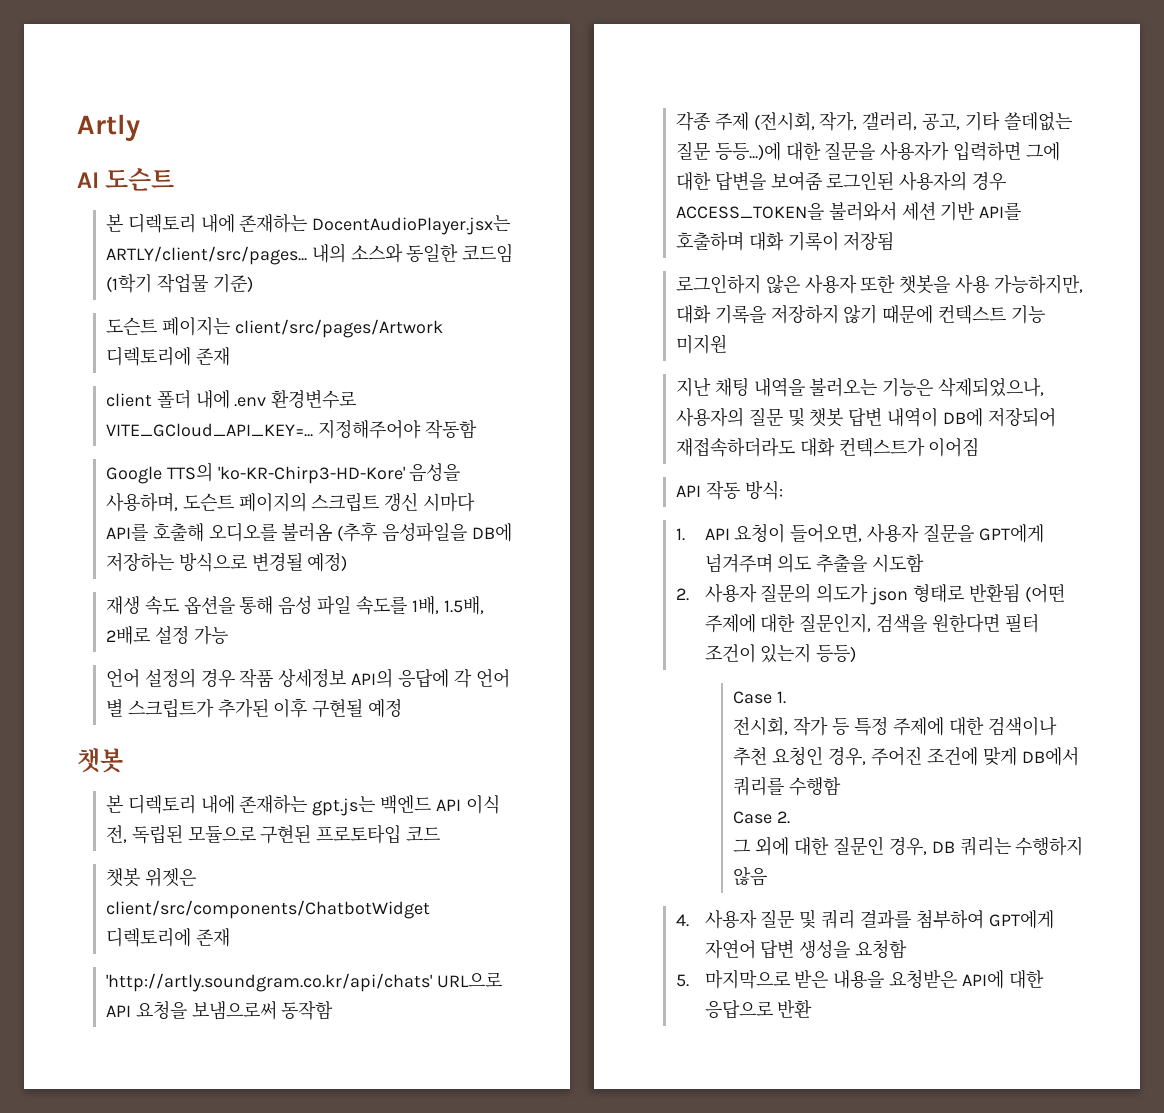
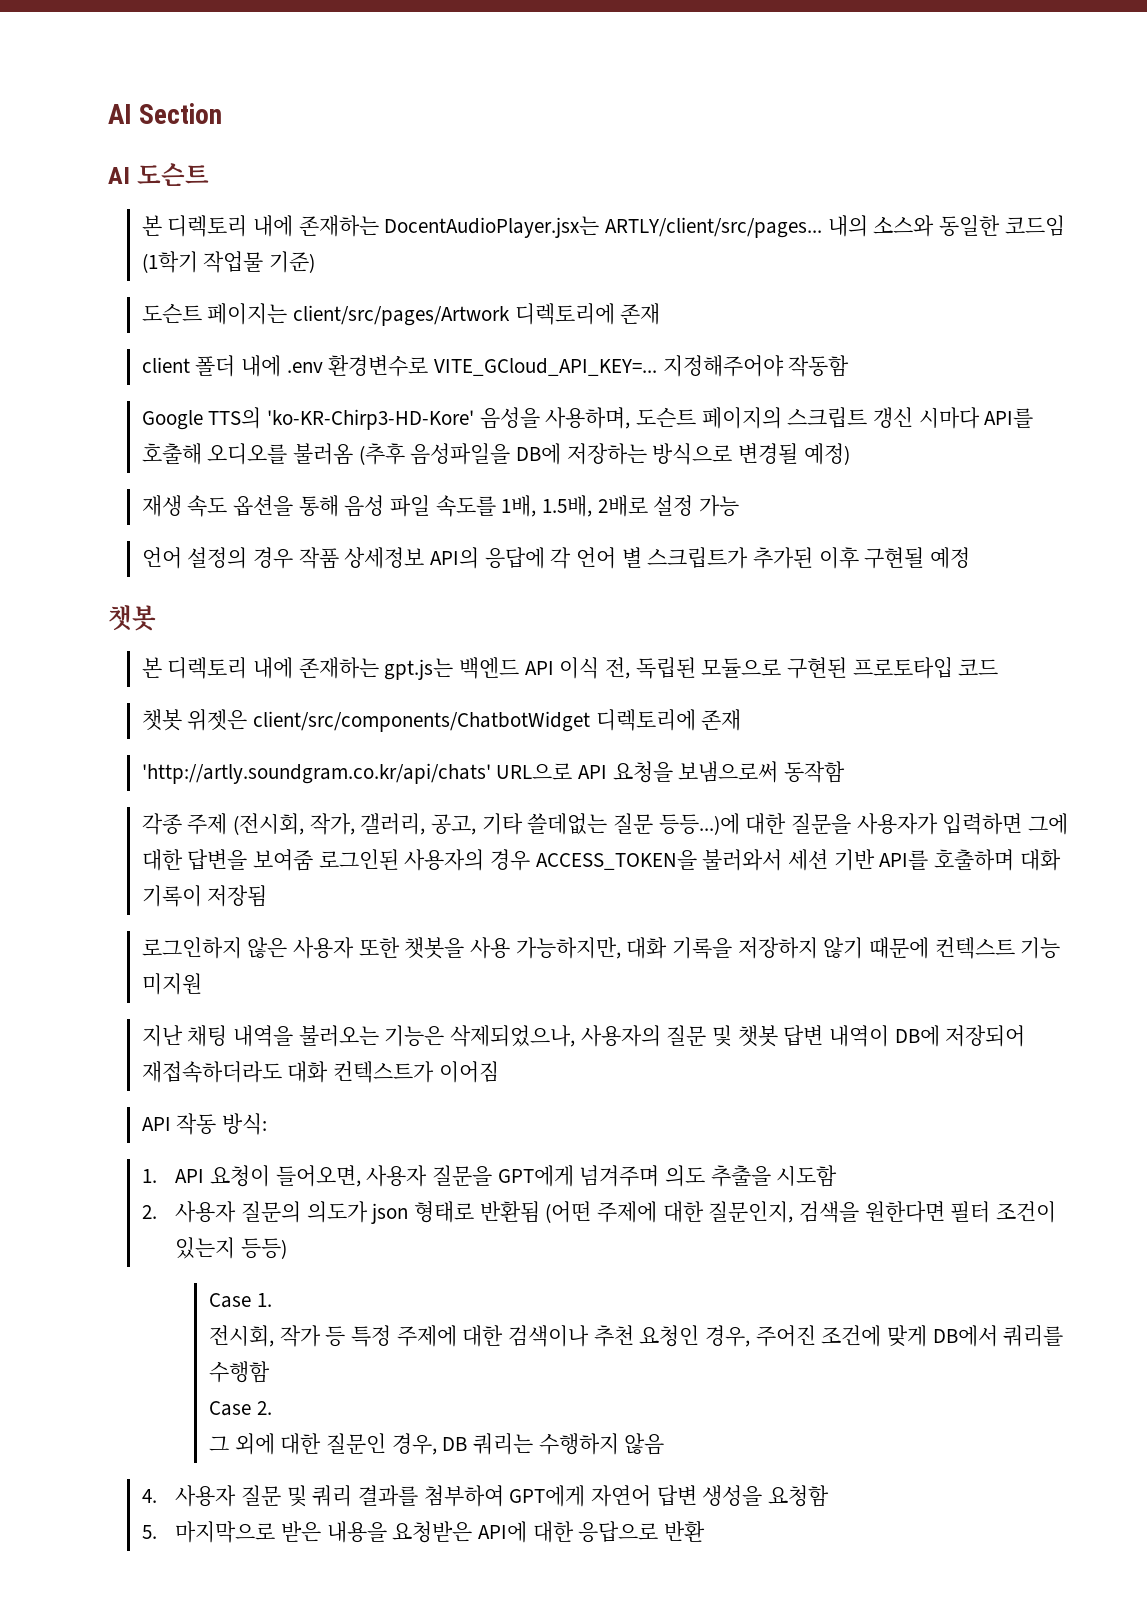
[77,114,140,142] Artly -> [108,103,223,124] AI Section

